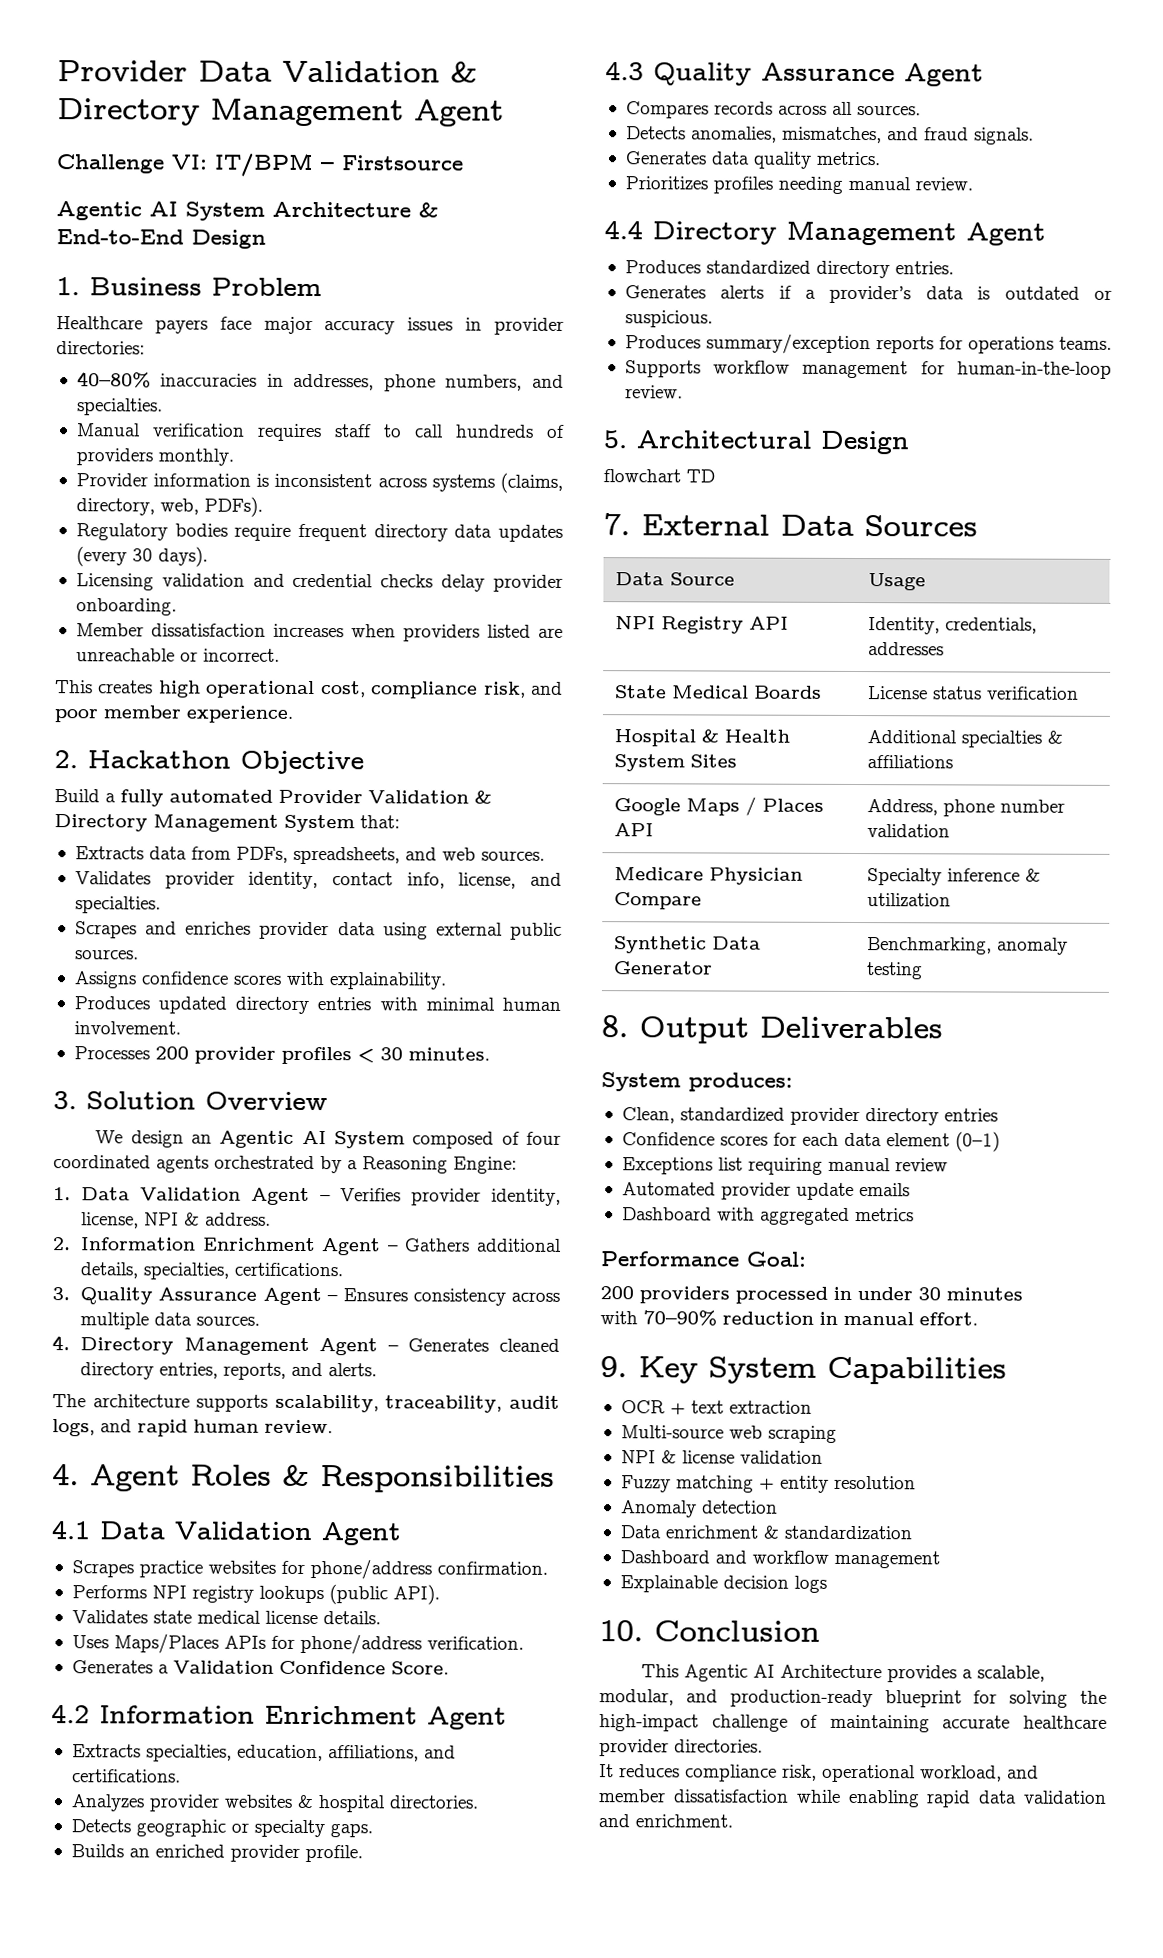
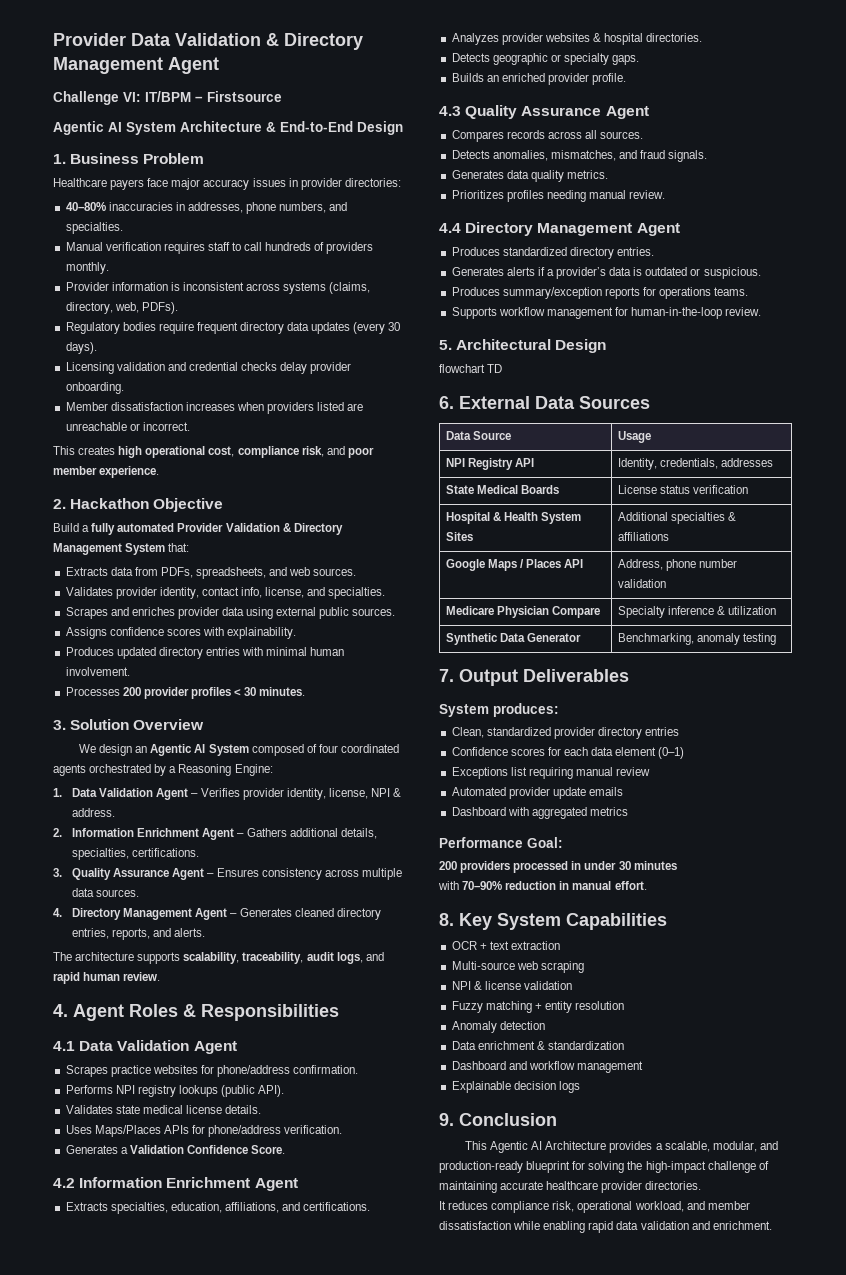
[603,513,631,536] 7. -> [439,396,454,409] 6.
[601,1015,629,1038] 8. -> [439,669,454,682] 7.
[600,1356,628,1378] 9. -> [439,913,454,926] 8.
[599,1620,644,1642] 10. -> [439,1113,454,1126] 9.

